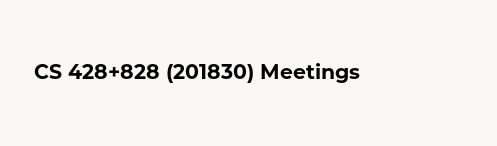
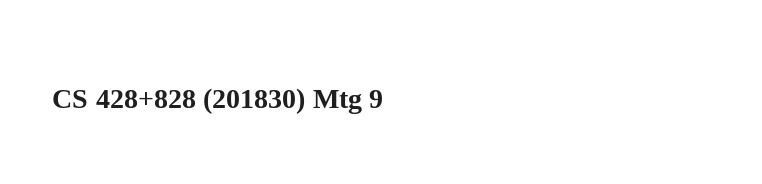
[260,63,360,83] Meetings -> [312,90,384,114] Mtg 9

